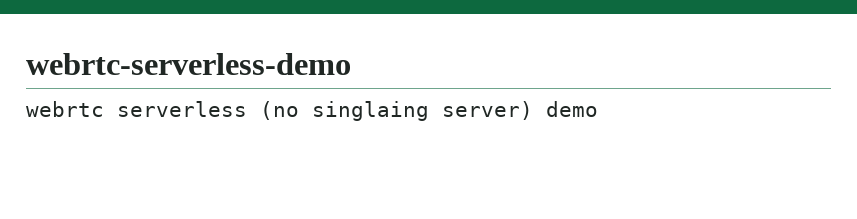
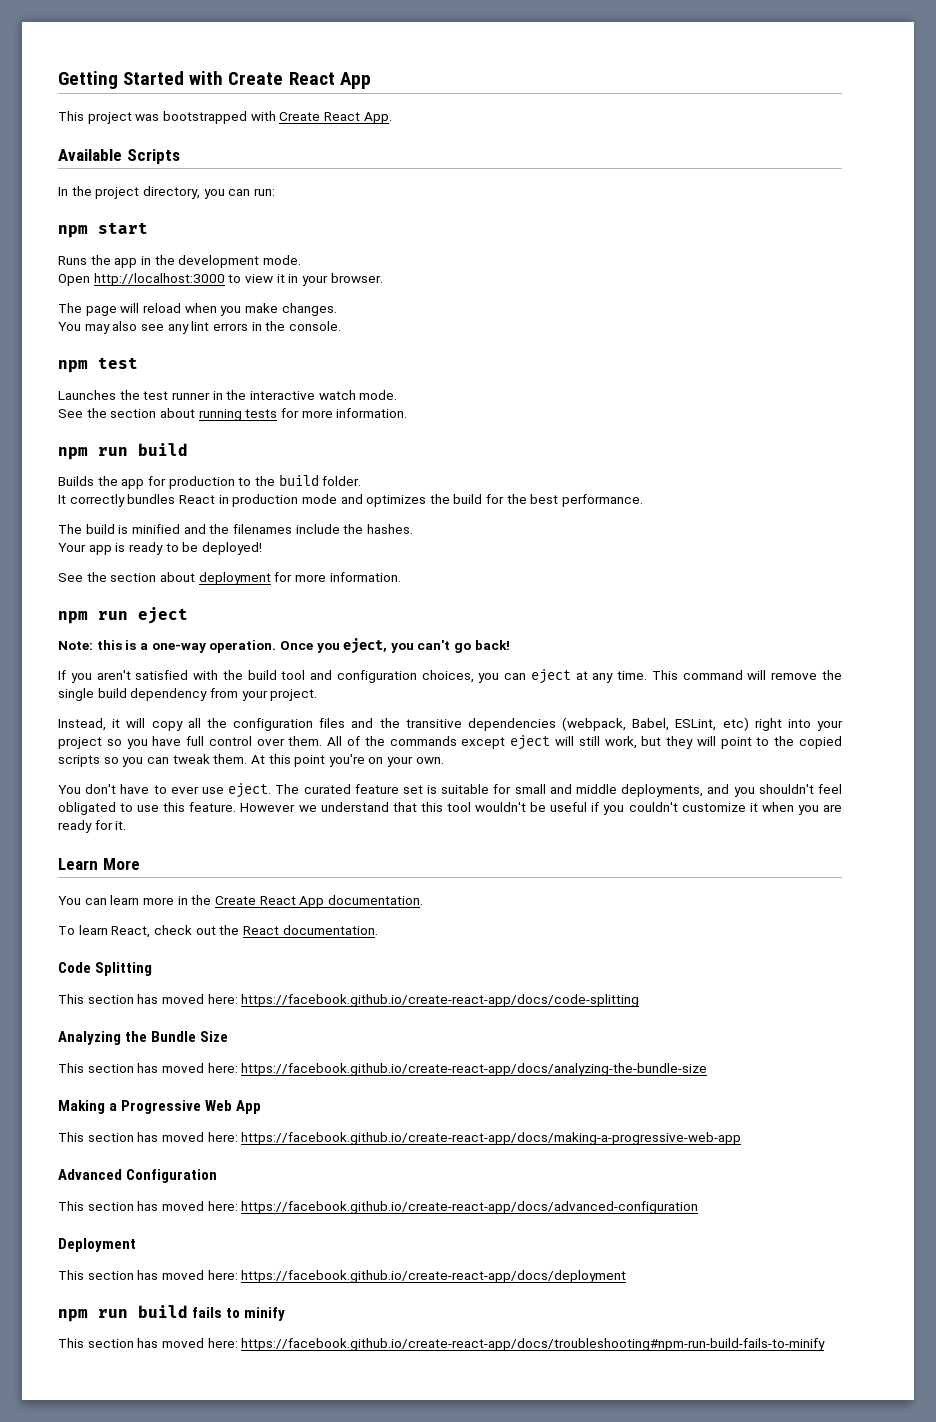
[26,53,351,75] [26,101,598,121] webrtc-serverless-demo // webrtc serverless (no singlaing server) demo -> [58,71,371,89] [58,111,392,124] [58,149,180,164] [58,186,275,199] [58,222,148,238] [58,255,301,268] [58,273,383,286] [58,303,337,316] [58,321,341,334] [58,357,138,373] [58,390,398,400] [58,408,408,421] [58,443,188,460] [58,474,362,489] [58,494,644,507] [58,524,413,534] [58,542,262,555] [58,572,401,585] [58,607,188,624] [58,638,510,654] [58,669,843,684] [58,688,318,701] [58,717,843,731] [58,735,842,750] [58,754,444,767] [58,783,842,798] [58,802,842,815] [58,820,127,833] [58,858,140,870] [58,895,423,908] [58,925,378,938] [58,962,153,976] [58,994,640,1007] [58,1031,229,1045] [58,1063,708,1076] [58,1100,262,1114] [58,1132,742,1145] [58,1169,218,1183] [58,1201,699,1214] [58,1238,136,1252] [58,1270,627,1283] [58,1305,286,1322] [58,1338,826,1351] Getting Started with Create React App // This project was bootstrapped with Create React App. // Available Scripts // In the project directory, you can run: // npm start // Runs the app in the development mode. // Open http://localhost:3000 to view it in your browser. // The page will reload when you make changes. // You may also see any lint errors in the console. // npm test // Launches the test runner in the interactive watch mode. // See the section about running tests for more information. // npm run build // Builds the app for production to the build folder. // It correctly bundles React in production mode and optimizes the build for the best performance. // The build is minified and the filenames include the hashes. // Your app is ready to be deployed! // See the section about deployment for more information. // npm run eject // Note: this is a one-way operation. Once you eject, you can't go back! // If you aren't satisfied with the build tool and configuration choices, you can eject at any time. This command will remove the single build dependency from your project. // Instead, it will copy all the configuration files and the transitive dependencies (webpack, Babel, ESLint, etc) right into your project so you have full control over them. All of the commands except eject will still work, but they will point to the copied scripts so you can tweak them. At this point you're on your own. // You don't have to ever use eject. The curated feature set is suitable for small and middle deployments, and you shouldn't feel obligated to use this feature. However we understand that this tool wouldn't be useful if you couldn't customize it when you are ready for it. // Learn More // You can learn more in the Create React App documentation. // To learn React, check out the React documentation. // Code Splitting // This section has moved here: https://facebook.github.io/create-react-app/docs/code-splitting // Analyzing the Bundle Size // This section has moved here: https://facebook.github.io/create-react-app/docs/analyzing-the-bundle-size // Making a Progressive Web App // This section has moved here: https://facebook.github.io/create-react-app/docs/making-a-progressive-web-app // Advanced Configuration // This section has moved here: https://facebook.github.io/create-react-app/docs/advanced-configuration // Deployment // This section has moved here: https://facebook.github.io/create-react-app/docs/deployment // npm run build fails to minify // This section has moved here: https://facebook.github.io/create-react-app/docs/troubleshooting#npm-run-build-fails-to-minify

